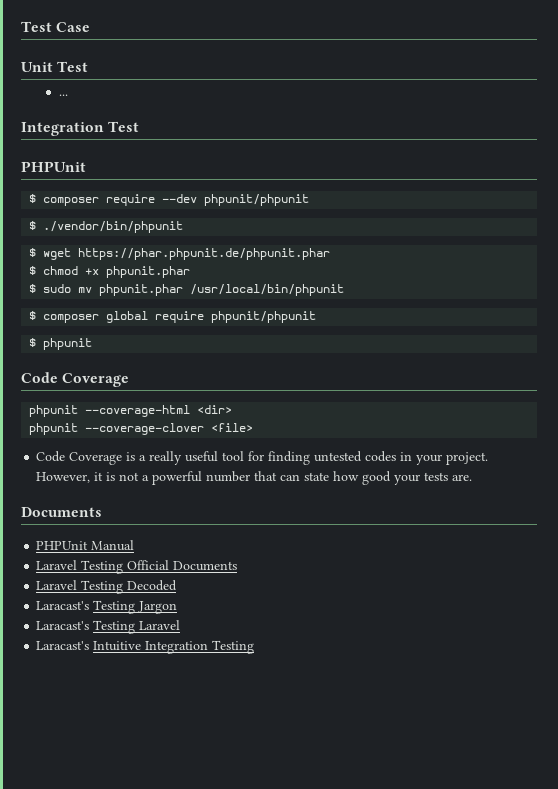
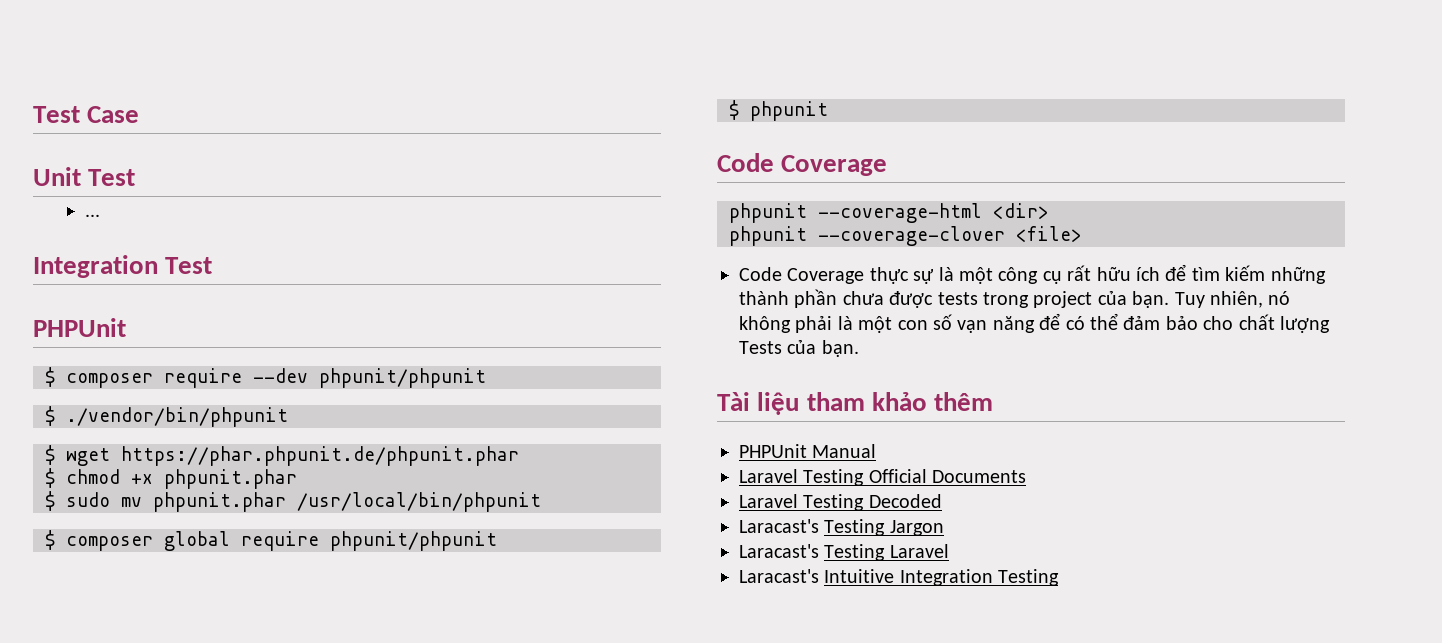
[126,451,489,465] [36,471,473,485] [21,507,102,517] is a really useful tool for finding untested codes in your project. However, it is not a powerful number that can state how good your tests are. // Documents -> [869,264,1326,284] [739,289,1291,308] [739,313,1330,333] [739,340,859,357] [717,392,994,415] thực sự là một công cụ rất hữu ích để tìm kiếm những thành phần chưa được tests trong project của bạn. Tuy nhiên, nó không phải là một con số vạn năng để có thể đảm bảo cho chất lượng Tests của bạn. // Tài liệu tham khảo thêm

